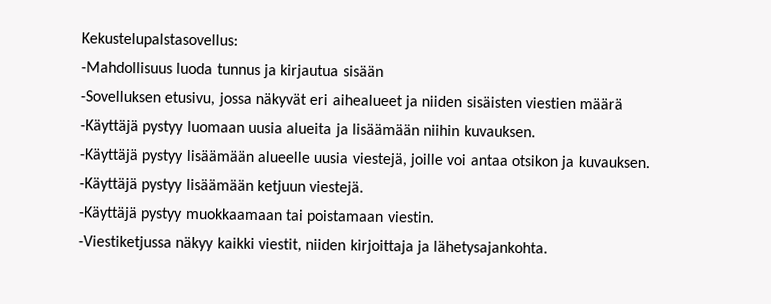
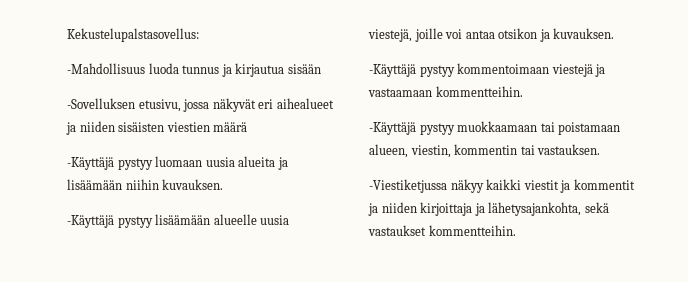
[185,178,365,196] lisäämään ketjuun viestejä. -> [457,63,606,77] [368,86,523,97] kommentoimaan viestejä ja vastaamaan kommentteihin.
[386,211,435,223] [78,235,549,257] viestin. // -Viestiketjussa näkyy kaikki viestit, niiden kirjoittaja ja lähetysajankohta. -> [369,144,601,158] [369,179,635,193] [368,202,609,216] [368,225,516,236] alueen, viestin, kommentin tai vastauksen. // -Viestiketjussa näkyy kaikki viestit ja kommentit ja niiden kirjoittaja ja lähetysajankohta, sekä vastaukset kommentteihin.

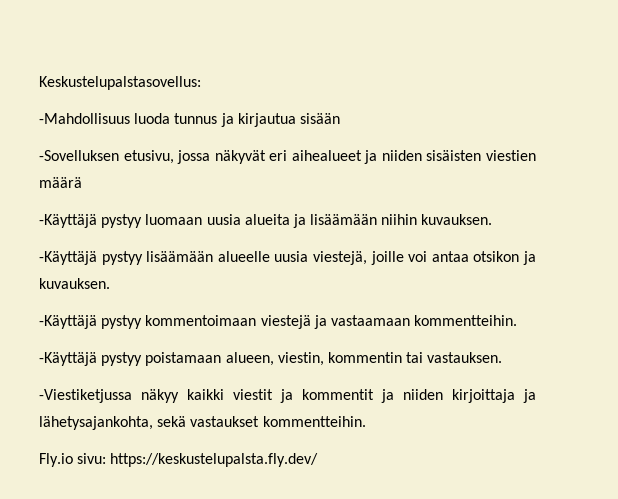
[67,28,199,42] Kekustelupalstasovellus: -> [39,76,201,90] Keskustelupalstasovellus:
[457,121,555,132] muokkaamaan tai -> (143, 359) none
(516, 230) none -> [39,453,319,467] // Fly.io sivu: https://keskustelupalsta.fly.dev/

